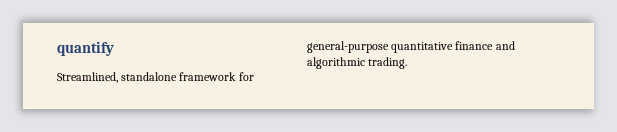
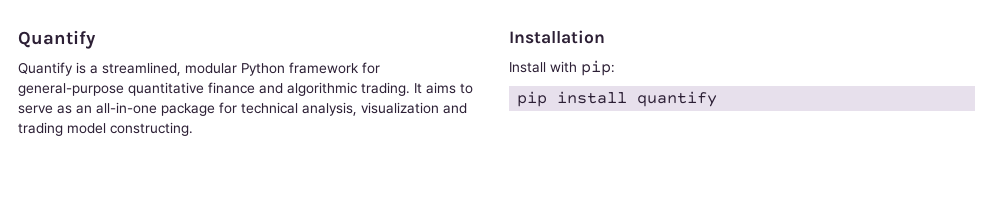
[57,41,114,56] [57,72,178,83] quantify // Streamlined, standalone -> [18,30,96,49] [18,62,285,76] Quantify // Quantify is a streamlined, modular Python
(408, 63) none -> [414,82,473,94] [18,102,467,116] [18,122,193,136] [509,30,605,44] [509,60,615,76] [517,91,718,107] It aims to serve as an all-in-one package for technical analysis, visualization and trading model constructing. // Installation // Install with pip: // pip install quantify

